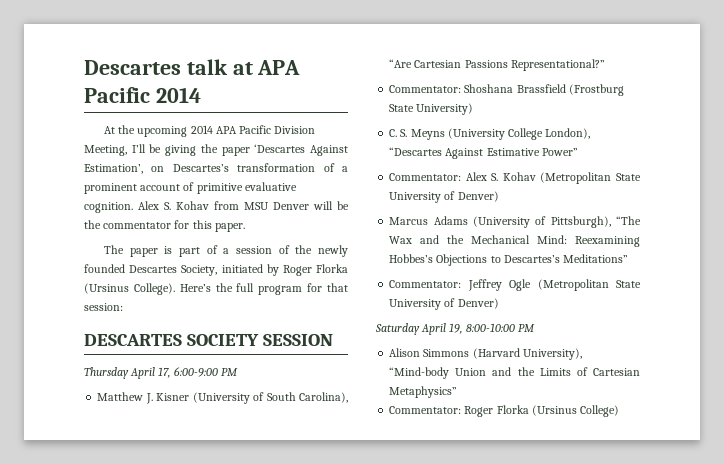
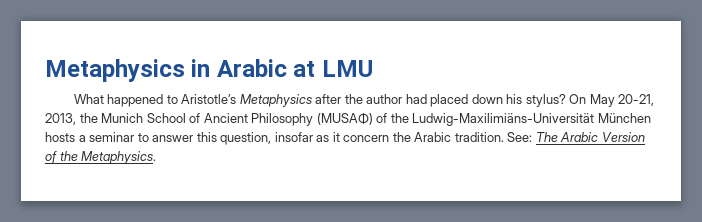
[84,59,301,75] [84,87,201,103] [103,125,316,137] [84,144,348,156] [84,163,348,174] [84,182,297,194] [84,201,349,213] [84,220,245,232] [103,245,348,257] [84,264,348,276] [84,283,348,295] [84,303,123,311] [84,334,333,346] [84,367,238,379] [97,392,348,404] [389,59,605,71] [389,84,624,96] [389,103,474,115] [389,128,591,140] [389,147,578,159] [389,172,641,184] [389,191,499,203] [389,216,641,228] [389,235,640,247] [389,254,629,266] [389,279,641,291] [389,298,499,310] [375,323,535,335] [389,348,582,360] [389,367,640,379] [389,386,458,398] [389,405,620,417] Descartes talk at APA Pacific 2014 // At the upcoming 2014 APA Pacific Division Meeting, I’ll be giving the paper ‘Descartes Against Estimation’, on Descartes’s transformation of a prominent account of primitive evaluative cognition. Alex S. Kohav from MSU Denver will be the commentator for this paper. // The paper is part of a session of the newly founded Descartes Society, initiated by Roger Florka (Ursinus College). Here’s the full program for that session: // DESCARTES SOCIETY SESSION // Thursday April 17, 6:00-9:00 PM // Matthew J. Kisner (University of South Carolina), “Are Cartesian Passions Representational?” // Commentator: Shoshana Brassfield (Frostburg State University) // C. S. Meyns (University College London), “Descartes Against Estimative Power” // Commentator: Alex S. Kohav (Metropolitan State University of Denver) // Marcus Adams (University of Pittsburgh), “The Wax and the Mechanical Mind: Reexamining Hobbes’s Objections to Descartes’s Meditations” // Commentator: Jeffrey Ogle (Metropolitan State University of Denver) // Saturday April 19, 8:00-10:00 PM // Alison Simmons (Harvard University), “Mind-body Union and the Limits of Cartesian Metaphysics” // Commentator: Roger Florka (Ursinus College) -> [45,59,373,82] [73,94,655,107] [45,113,651,126] [45,132,645,145] [45,151,157,164] Metaphysics in Arabic at LMU // What happened to Aristotle’s Metaphysics after the author had placed down his stylus? On May 20-21, 2013, the Munich School of Ancient Philosophy (MUSAΦ) of the Ludwig-Maxilimiäns-Universität München hosts a seminar to answer this question, insofar as it concern the Arabic tradition. See: The Arabic Version of the Metaphysics.

